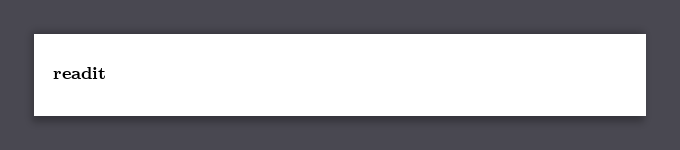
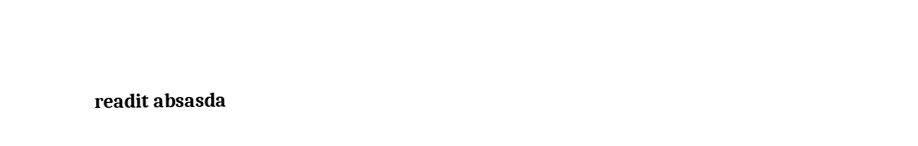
(106, 73) none -> [153,91,228,108] absasda

